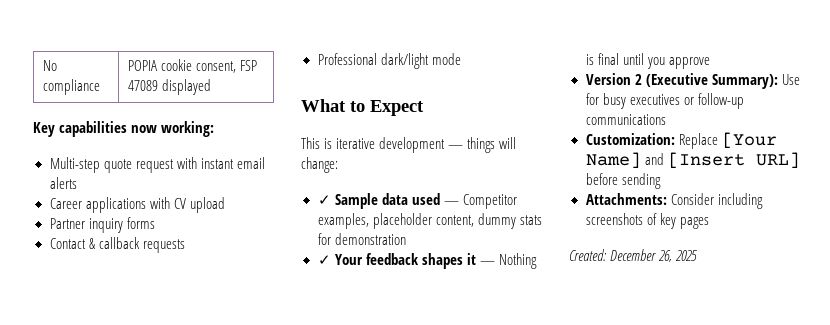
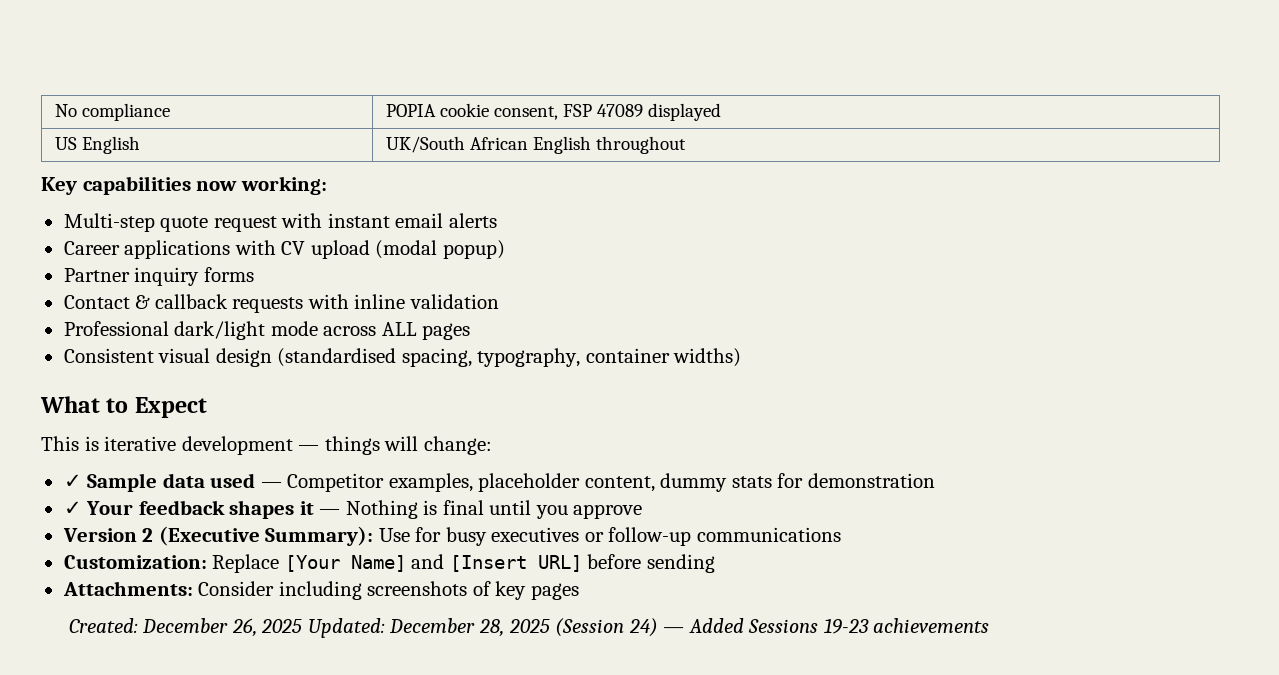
(211, 87) none -> [55,136,141,154] [386,136,687,154] // US English | UK/South African English throughout
(225, 205) none -> [375,240,505,259] (modal popup)
(185, 246) none -> [307,294,499,309] with inline validation
(461, 59) none -> [323,322,471,340] [63,348,742,367] across ALL pages // Consistent visual design (standardised spacing, typography, container widths)
(698, 255) none -> [307,618,990,638] Updated: December 28, 2025 (Session 24) — Added Sessions 19-23 achievements

